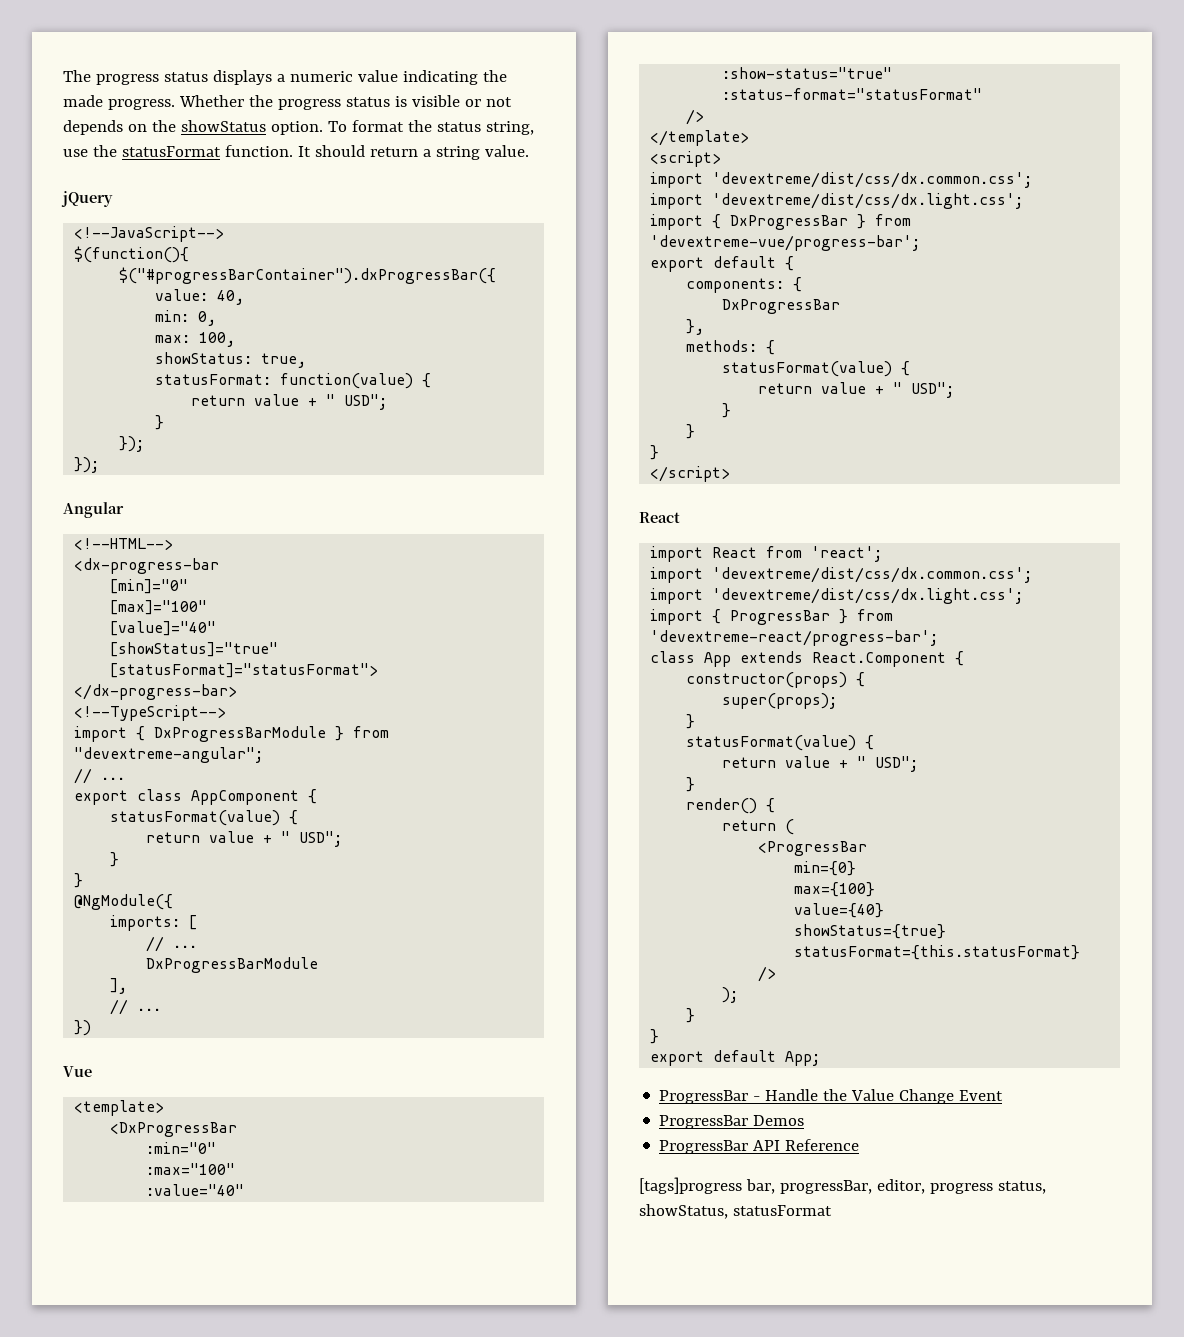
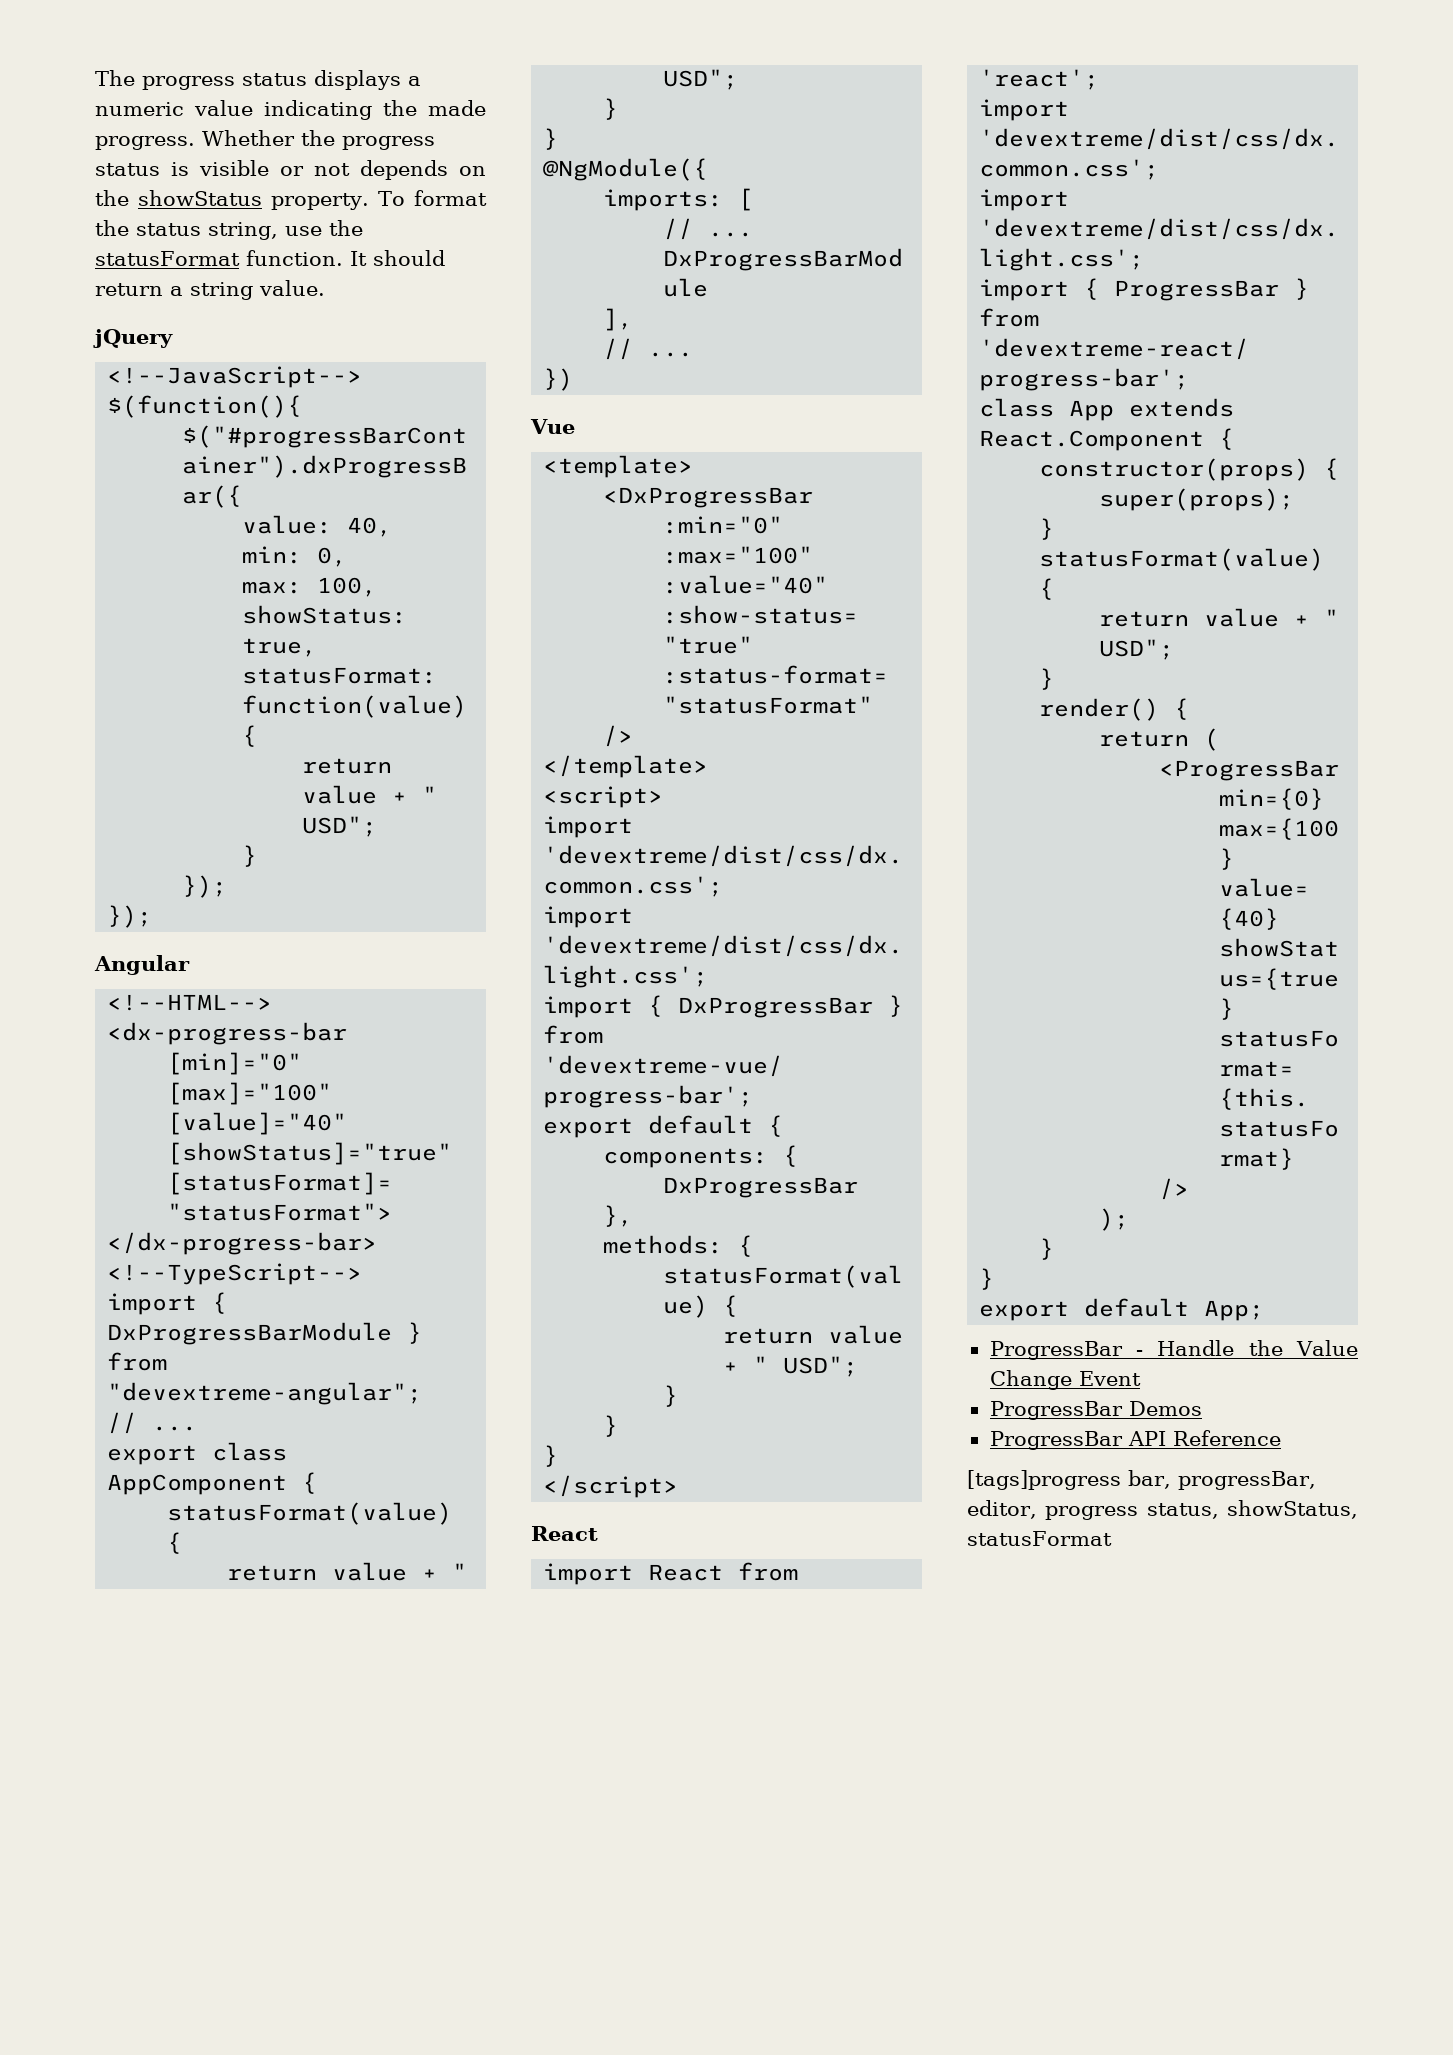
[270,121,323,135] option. -> [271,193,370,210] property.

